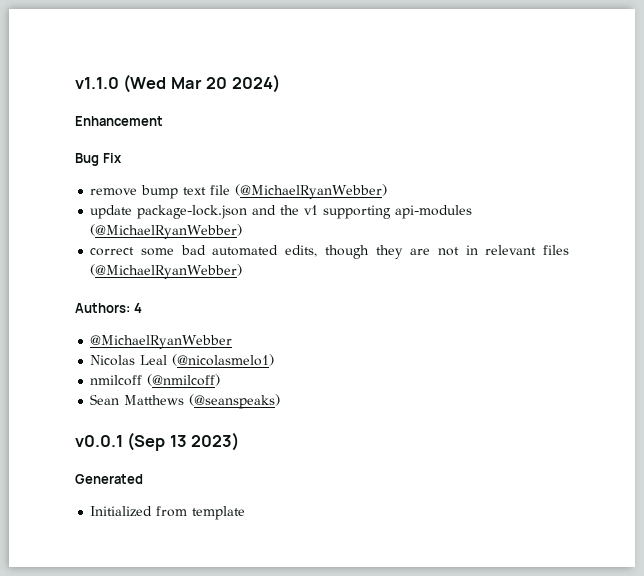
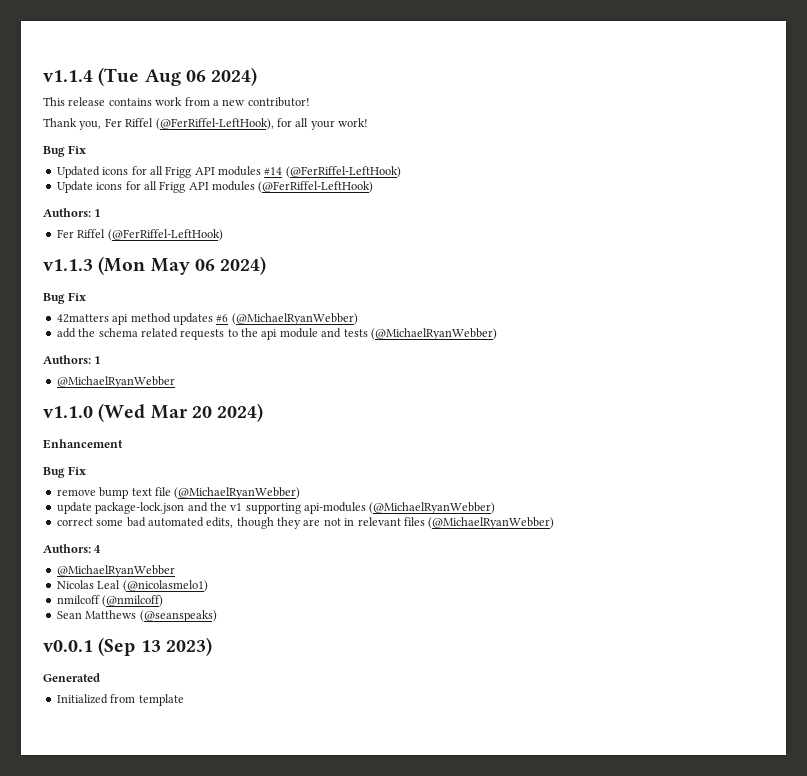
(75, 83) none -> [43,67,258,86] [43,97,310,107] [43,118,368,130] [43,145,87,157] [56,166,401,178] [56,181,374,193] [43,208,101,217] [56,229,223,241] [43,256,267,275] [43,292,87,304] [56,313,358,325] [56,328,497,340] [43,355,101,364] [56,376,175,388] v1.1.4 (Tue Aug 06 2024) // This release contains work from a new contributor! // Thank you, Fer Riffel (@FerRiffel-LeftHook), for all your work! // Bug Fix // Updated icons for all Frigg API modules #14 (@FerRiffel-LeftHook) // Update icons for all Frigg API modules (@FerRiffel-LeftHook) // Authors: 1 // Fer Riffel (@FerRiffel-LeftHook) // v1.1.3 (Mon May 06 2024) // Bug Fix // 42matters api method updates #6 (@MichaelRyanWebber) // add the schema related requests to the api module and tests (@MichaelRyanWebber) // Authors: 1 // @MichaelRyanWebber //

